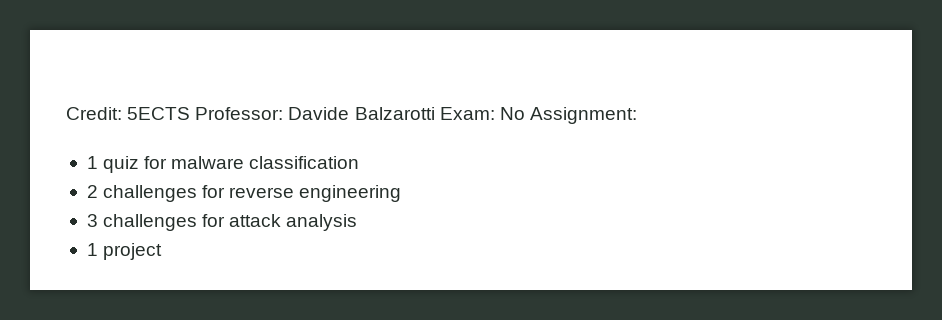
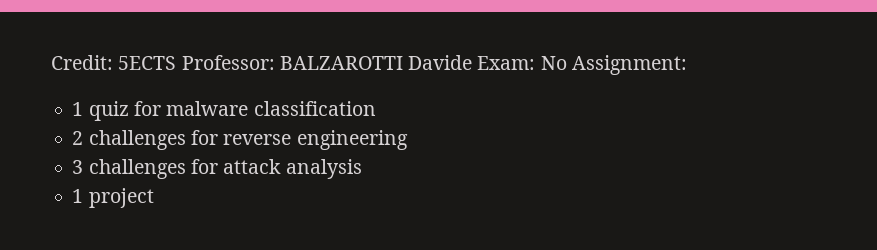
[288,107,435,120] Davide Balzarotti -> [279,55,473,70] BALZAROTTI Davide

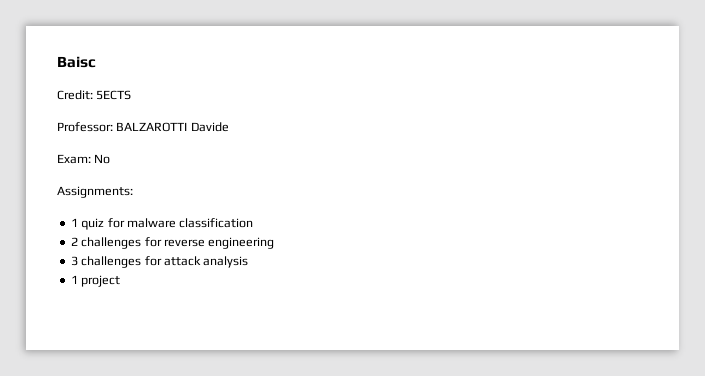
(51, 62) none -> [57,56,96,68] Baisc //
(177, 63) none -> (132, 95) //
(473, 62) none -> (229, 127) //
[571,55,687,75] Assignment: -> [57,186,133,198] // Assignments:

